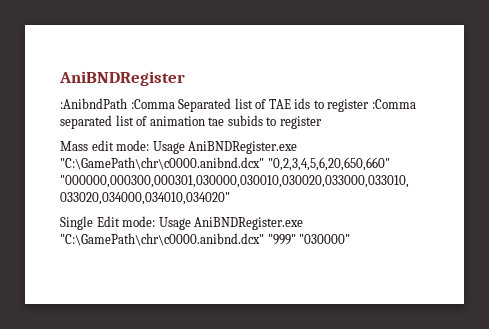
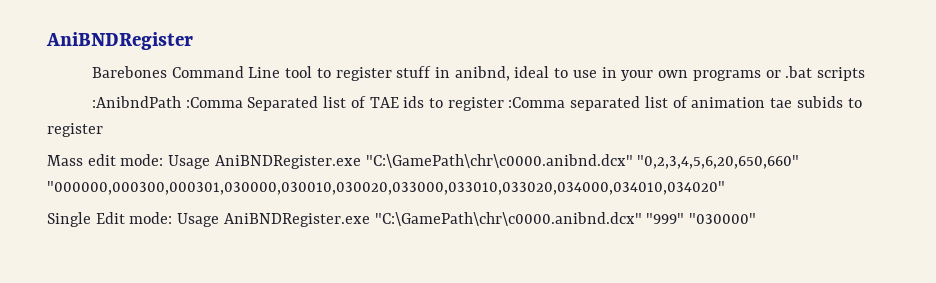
(185, 78) none -> [91,66,865,81] // Barebones Command Line tool to register stuff in anibnd, ideal to use in your own programs or .bat scripts

